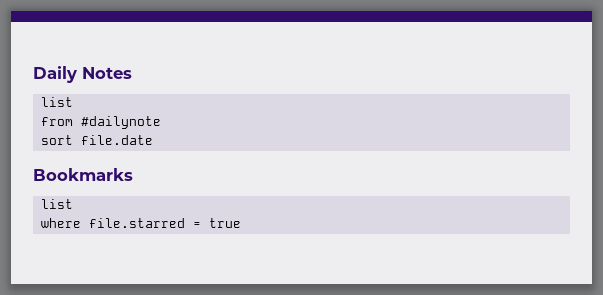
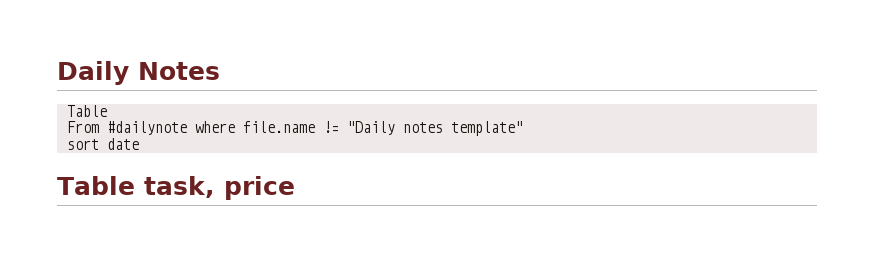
[40,97,73,107] [40,117,73,126] list // from -> [66,105,107,117] [66,121,99,133] Table // From
[40,135,153,145] [33,168,133,181] [40,199,73,209] [40,218,241,228] // sort file.date // Bookmarks // list // where file.starred = true -> [194,121,523,136] [66,138,139,150] [57,176,295,200] where file.name != "Daily notes template" // sort date // Table task, price

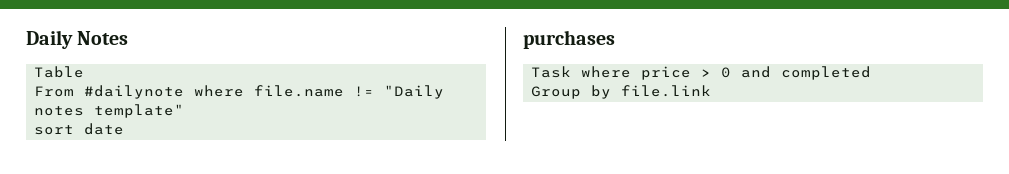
[57,176,295,200] Table task, price -> [523,30,615,49] [531,66,872,80] [531,85,712,99] purchases // Task where price > 0 and completed // Group by file.link

